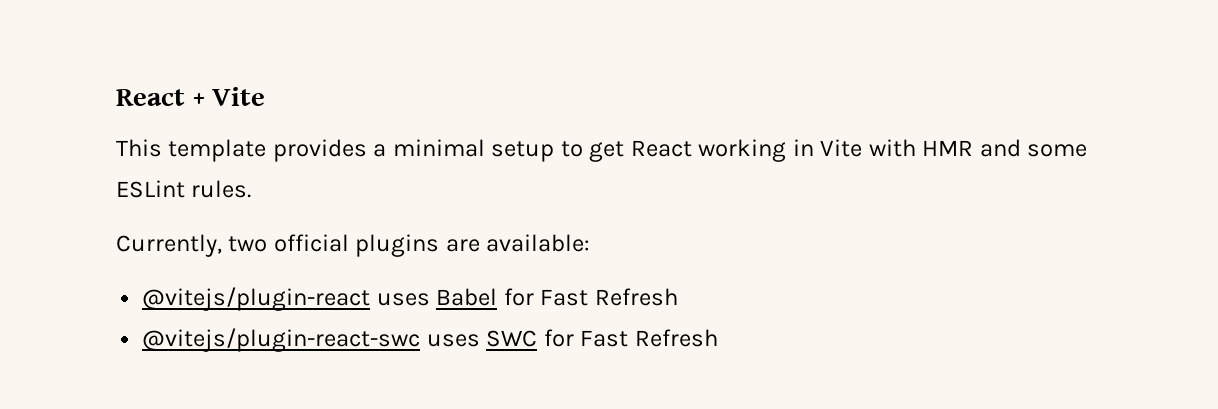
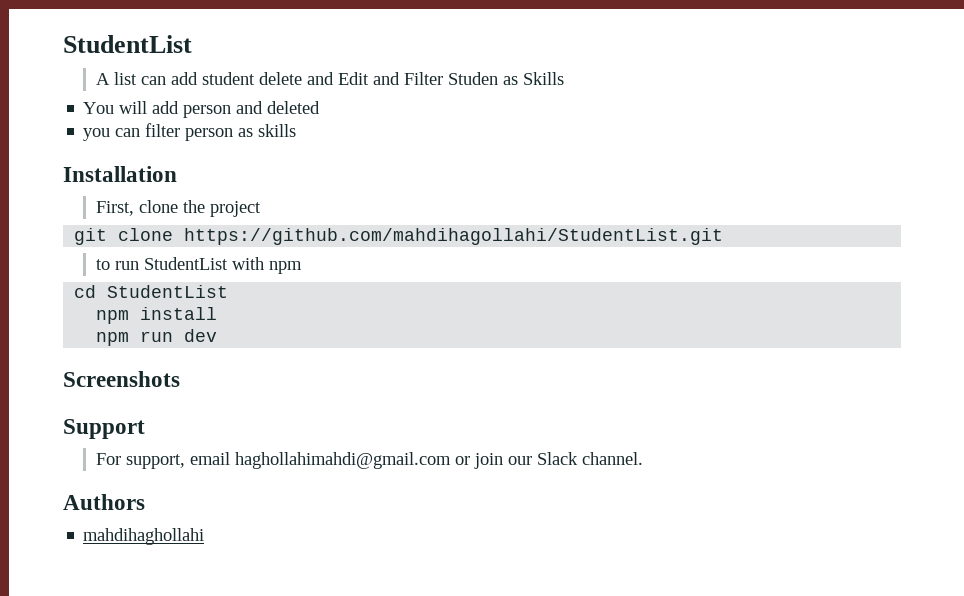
[116,87,266,106] [116,139,1088,162] [116,180,252,198] [116,234,591,257] [142,287,678,311] [142,328,718,352] React + Vite // This template provides a minimal setup to get React working in Vite with HMR and some ESLint rules. // Currently, two official plugins are available: // @vitejs/plugin-react uses Babel for Fast Refresh // @vitejs/plugin-react-swc uses SWC for Fast Refresh -> [63,35,192,53] [96,72,565,85] [83,101,321,118] [83,123,297,141] [63,166,177,182] [96,200,262,217] [74,228,724,245] [96,257,303,274] [74,285,229,298] [96,307,218,324] [96,329,218,346] [63,371,180,387] [63,419,145,439] [96,452,644,469] [63,494,145,510] [83,528,205,545] StudentList // A list can add student delete and Edit and Filter Studen as Skills // You will add person and deleted // you can filter person as skills // Installation // First, clone the project // git clone https://github.com/mahdihagollahi/StudentList.git // to run StudentList with npm // cd StudentList // npm install // npm run dev // Screenshots // Support // For support, email haghollahimahdi@gmail.com or join our Slack channel. // Authors // mahdihaghollahi

